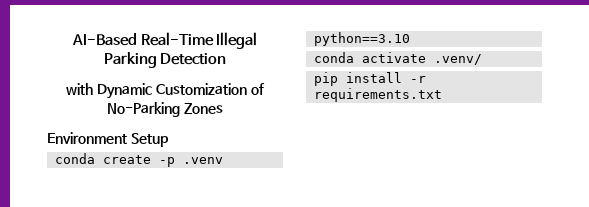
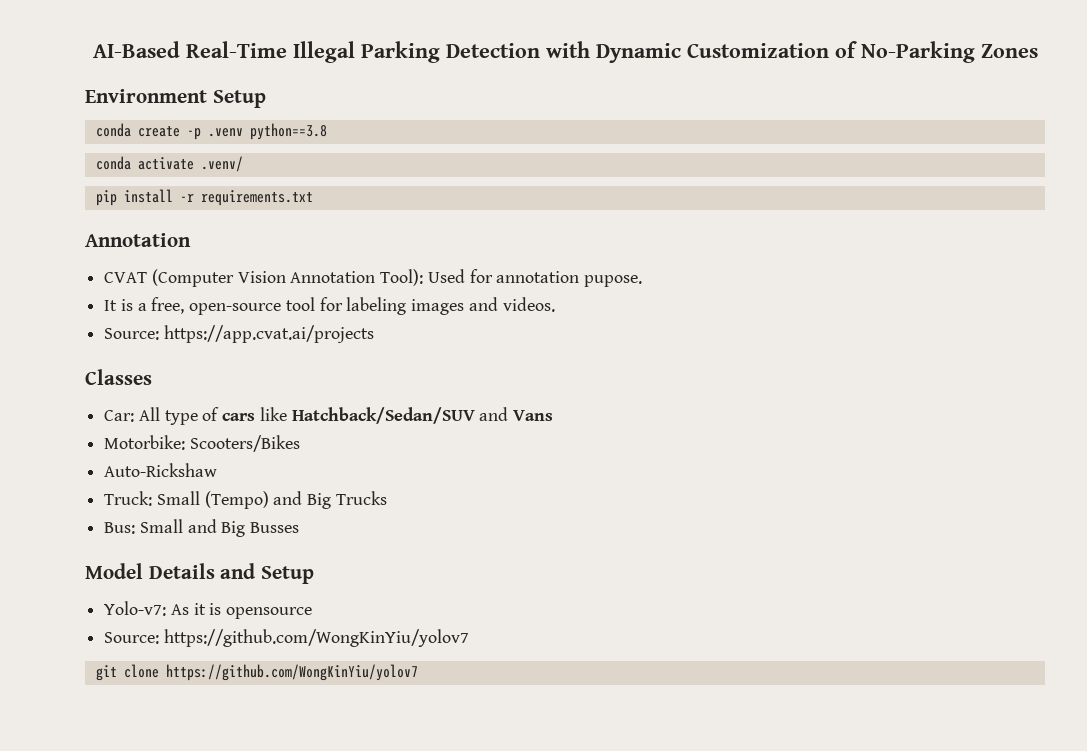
(227, 59) // -> (540, 50) none
[313,32,410,46] python==3.10 -> [249,123,327,140] python==3.8
(442, 95) none -> [85,233,191,247] [104,269,643,287] [104,297,555,315] [104,325,374,343] [85,369,152,385] [104,407,554,425] [104,435,300,452] [104,463,218,477] [104,491,387,509] [104,519,300,537] [85,563,314,584] [104,601,313,619] [104,629,469,647] [95,664,418,681] // Annotation // CVAT (Computer Vision Annotation Tool): Used for annotation pupose. // It is a free, open-source tool for labeling images and videos. // Source: https://app.cvat.ai/projects // Classes // Car: All type of cars like Hatchback/Sedan/SUV and Vans // Motorbike: Scooters/Bikes // Auto-Rickshaw // Truck: Small (Tempo) and Big Trucks // Bus: Small and Big Busses // Model Details and Setup // Yolo-v7: As it is opensource // Source: https://github.com/WongKinYiu/yolov7 // git clone https://github.com/WongKinYiu/yolov7

